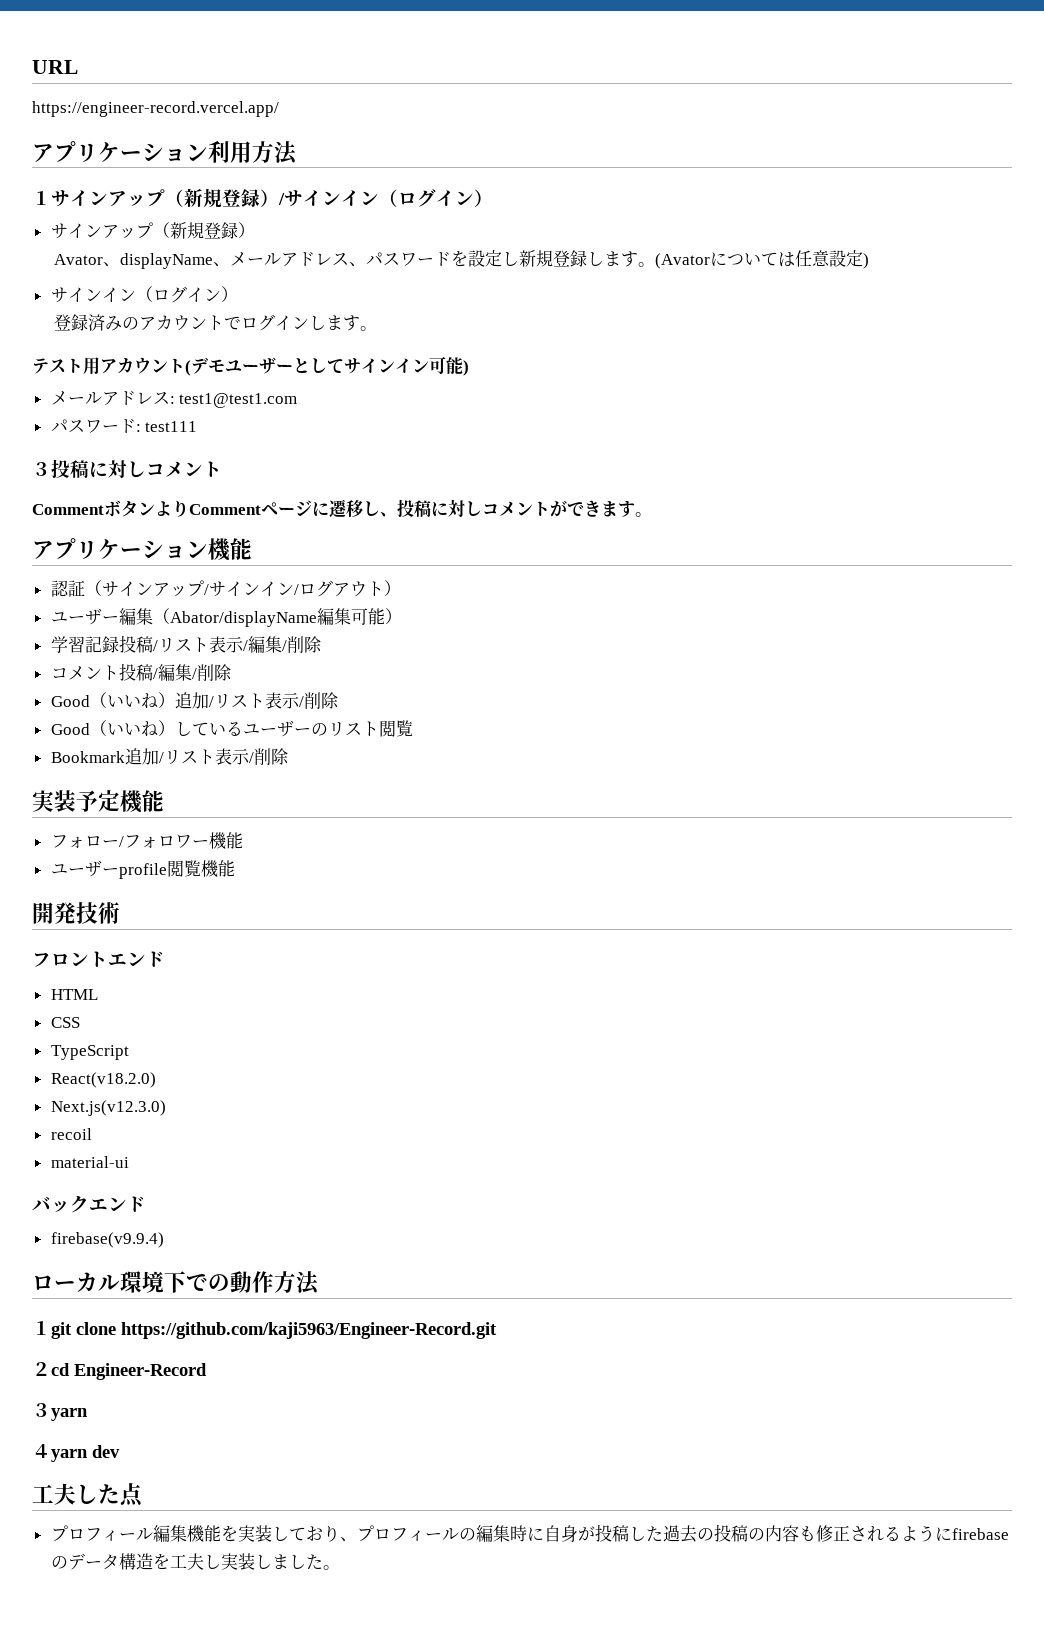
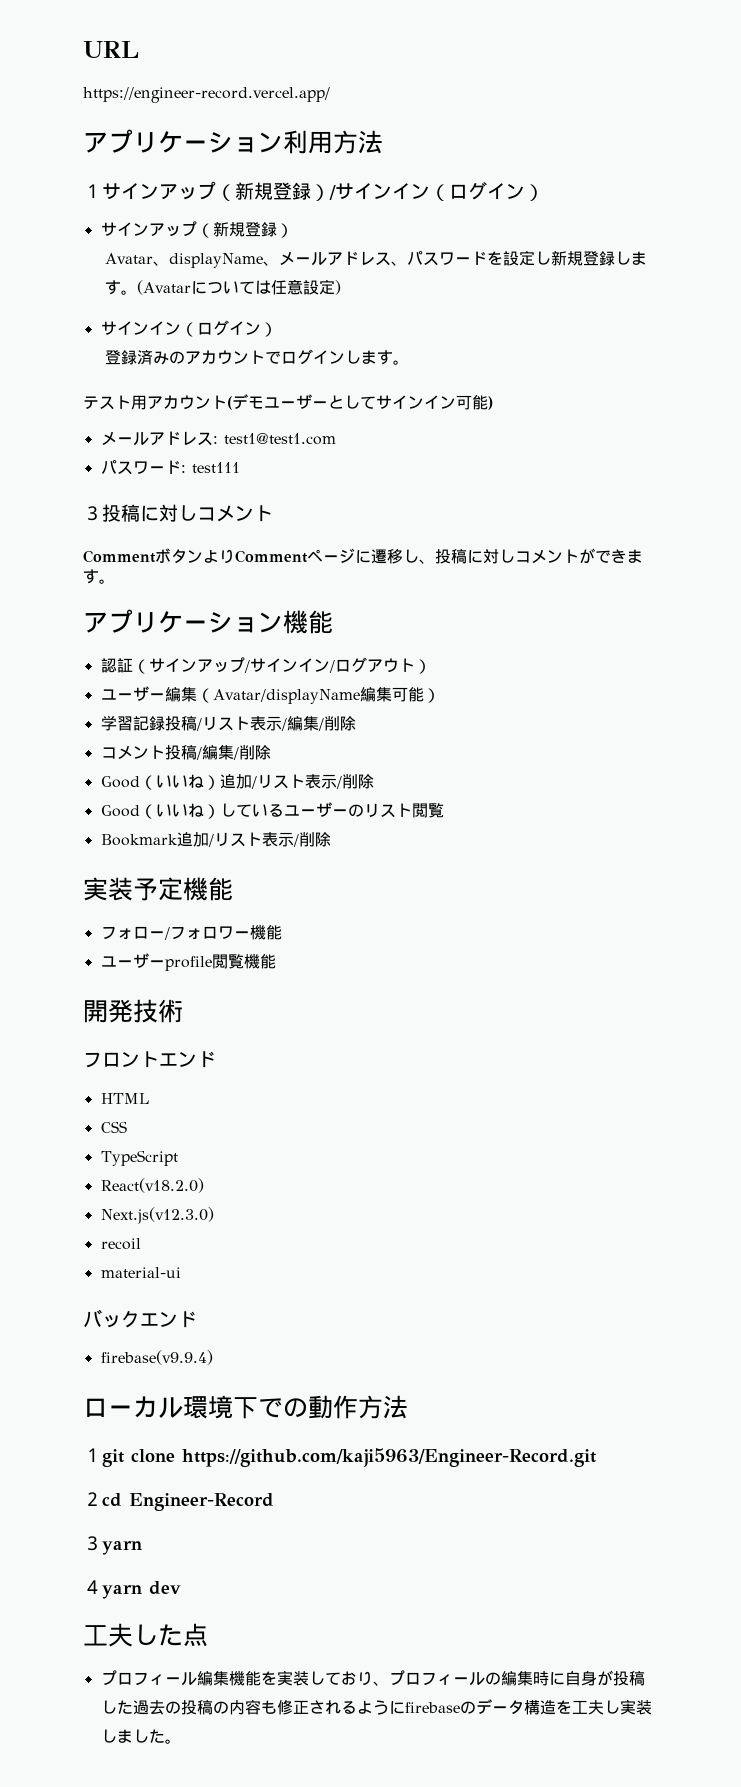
[53,254,103,265] Avator -> [104,253,153,264] Avatar
[654,253,710,269] (Avator -> [136,280,191,295] (Avatar
[169,611,317,627] Abator/displayName -> [212,689,360,704] Avatar/displayName

